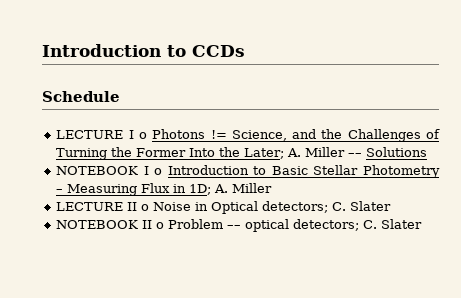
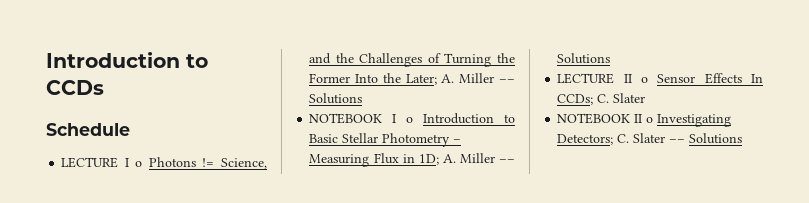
(273, 188) none -> [499,159,515,163] [557,53,611,64] –– Solutions
[153,201,329,214] Noise in Optical detectors; -> [657,73,763,84] [557,94,594,105] Sensor Effects In CCDs;
[168,219,423,232] Problem –– optical detectors; C. Slater -> [657,114,732,127] [557,133,743,145] Investigating Detectors; C. Slater –– Solutions

